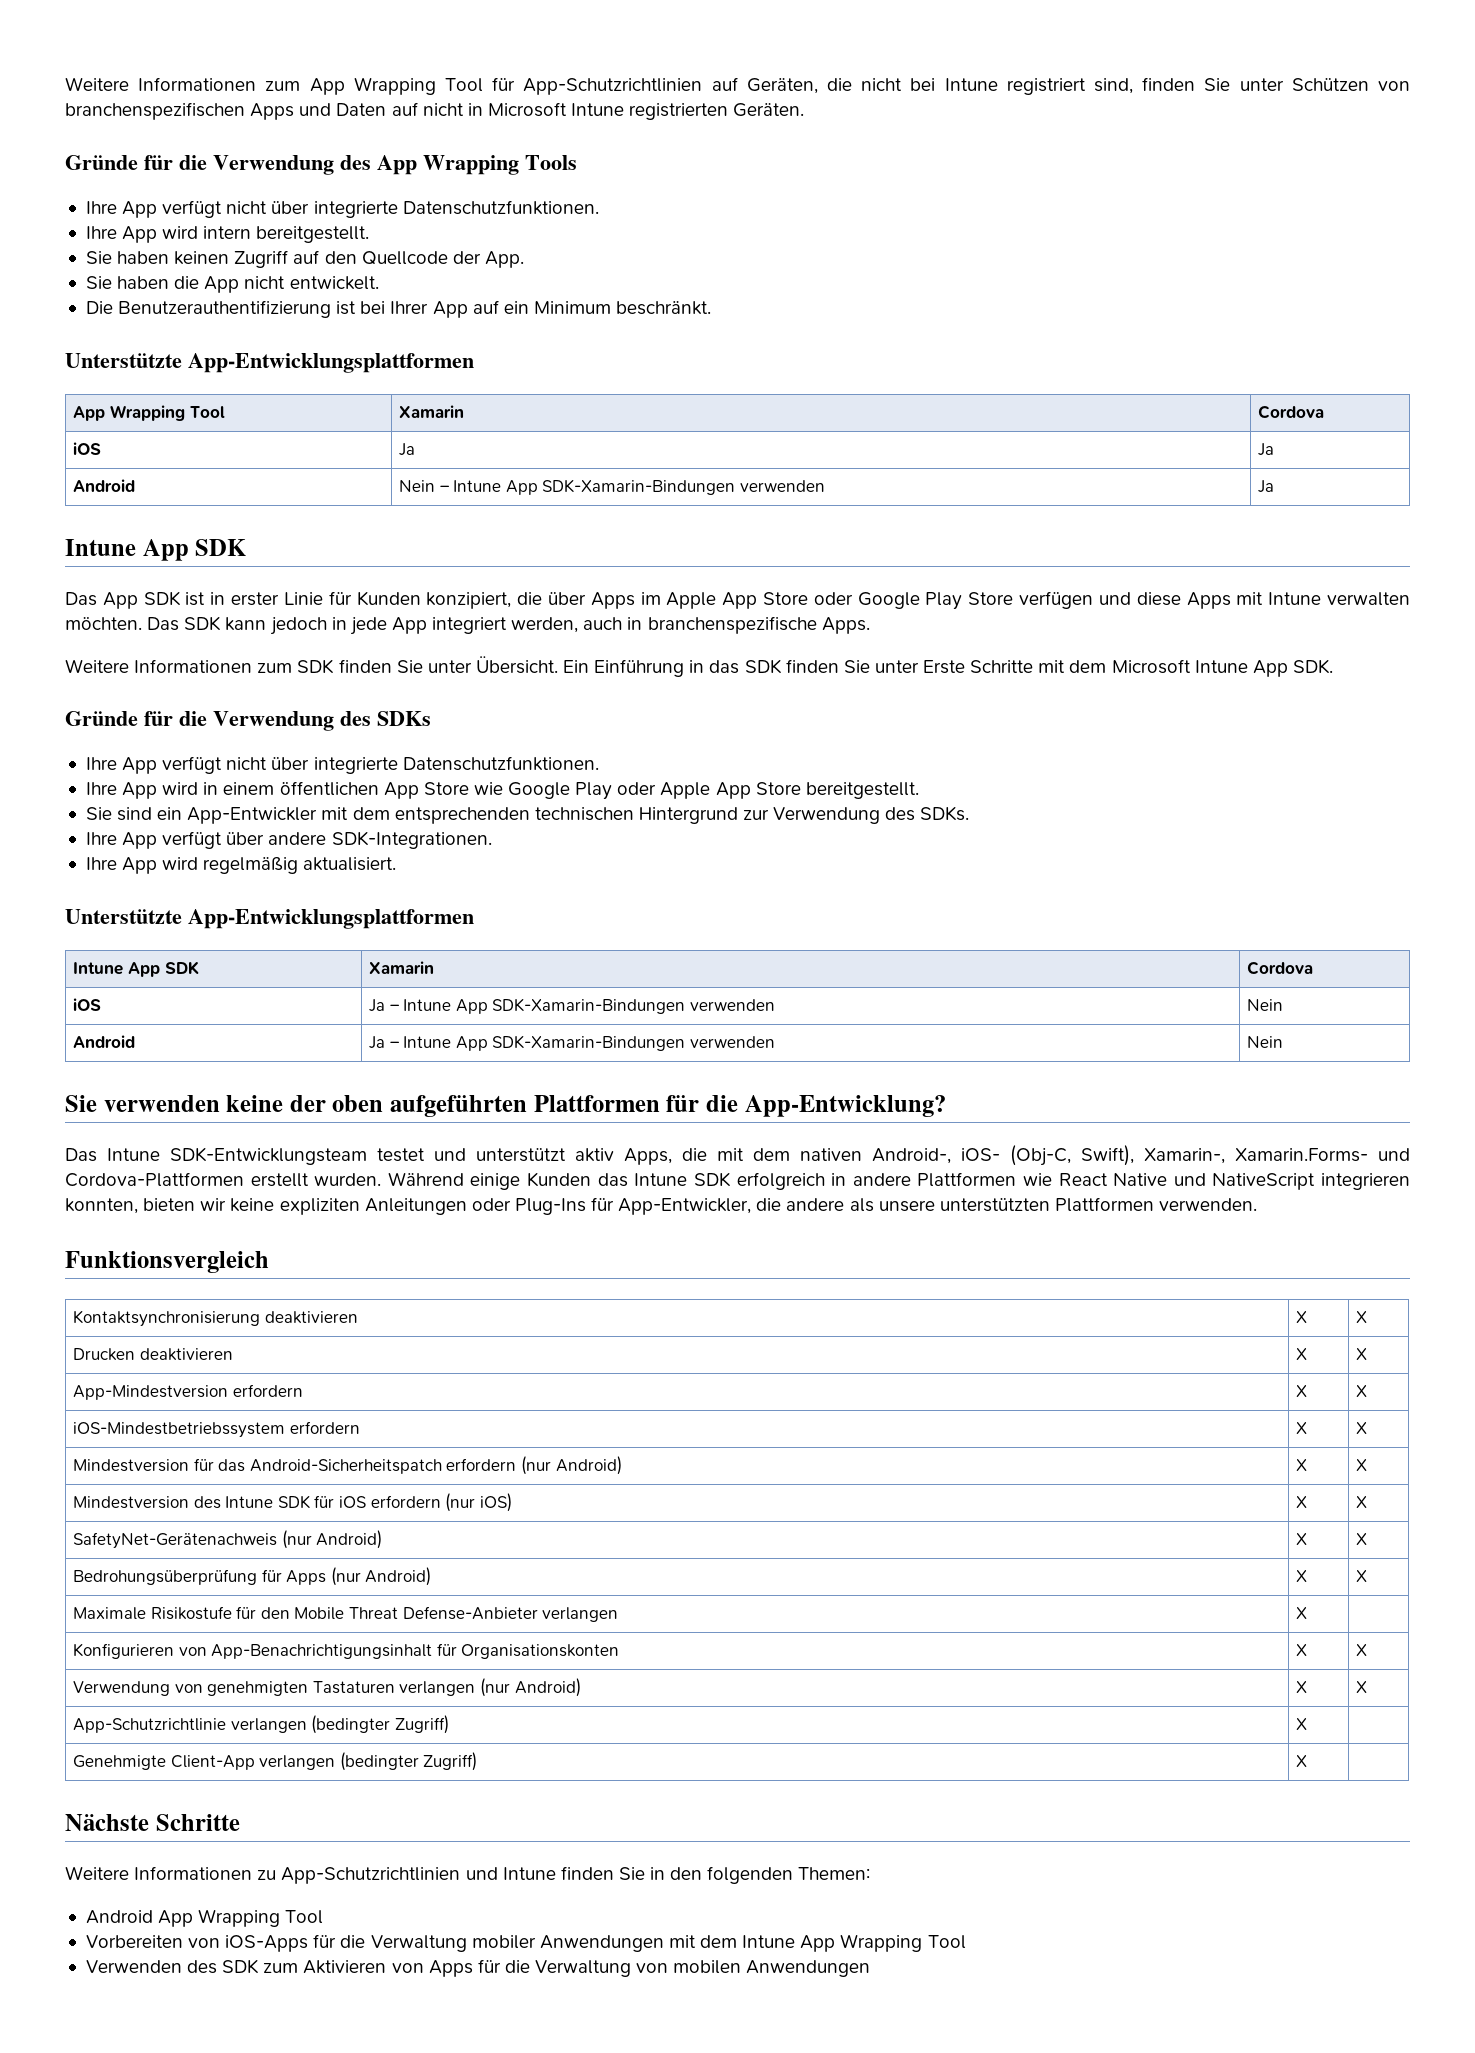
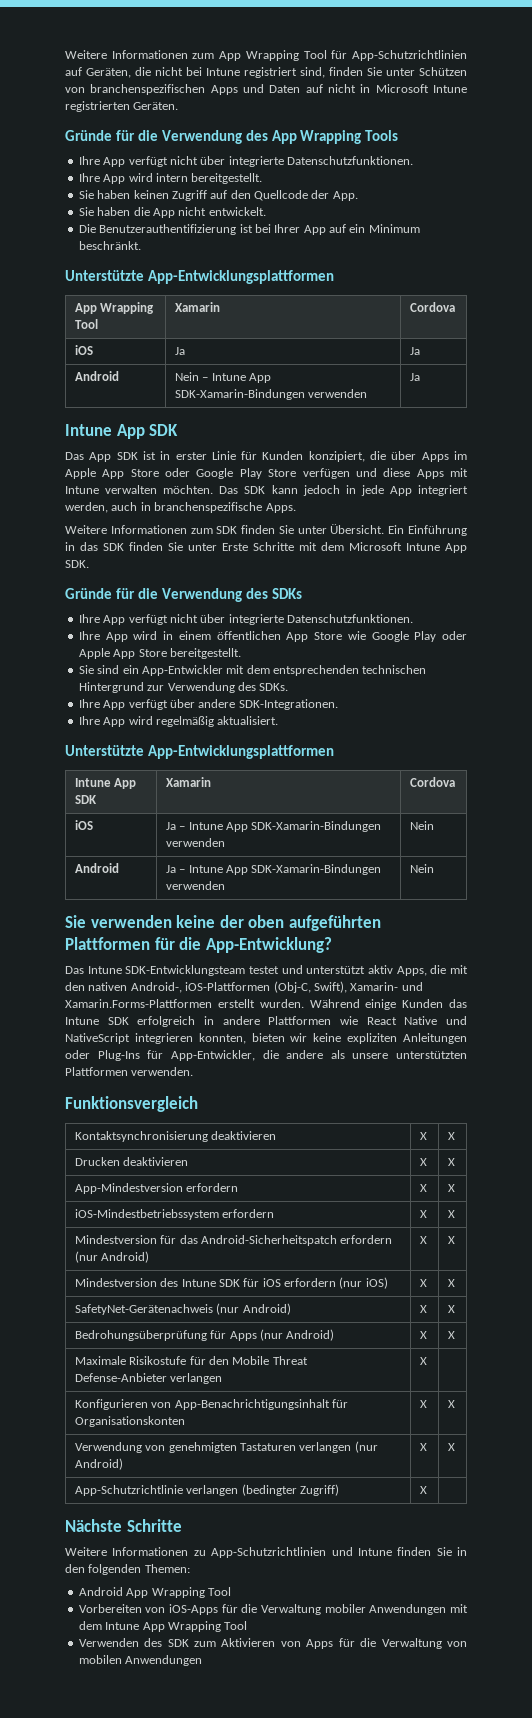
[753,1148,790,1161] dem -> [65,982,85,991] den
[961,1148,1000,1161] iOS- -> [185,982,271,991] iOS-Plattformen
[1144,1148,1410,1164] [65,1172,244,1187] Xamarin-, Xamarin.Forms- und Cordova-Plattformen -> [350,982,423,991] [65,999,212,1008] Xamarin- und Xamarin.Forms-Plattformen
[73,1752,478,1771] [1296,1755,1308,1767] // Genehmigte Client-App verlangen (bedingter Zugriff) | X | -> (427, 1490) none

